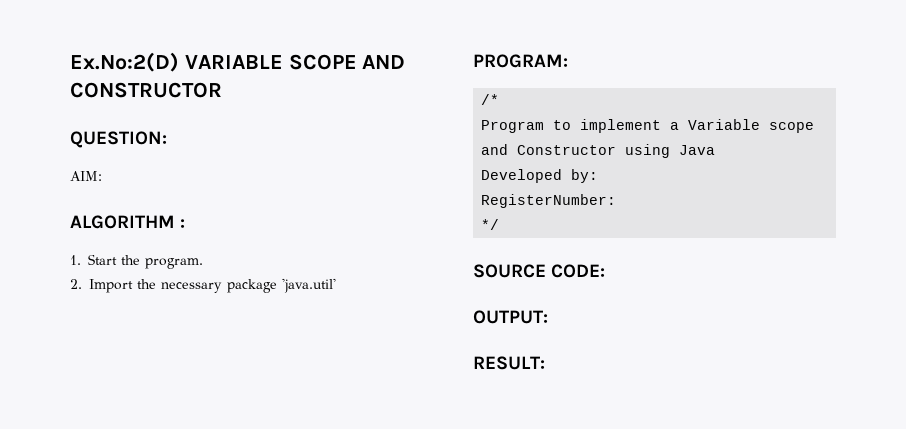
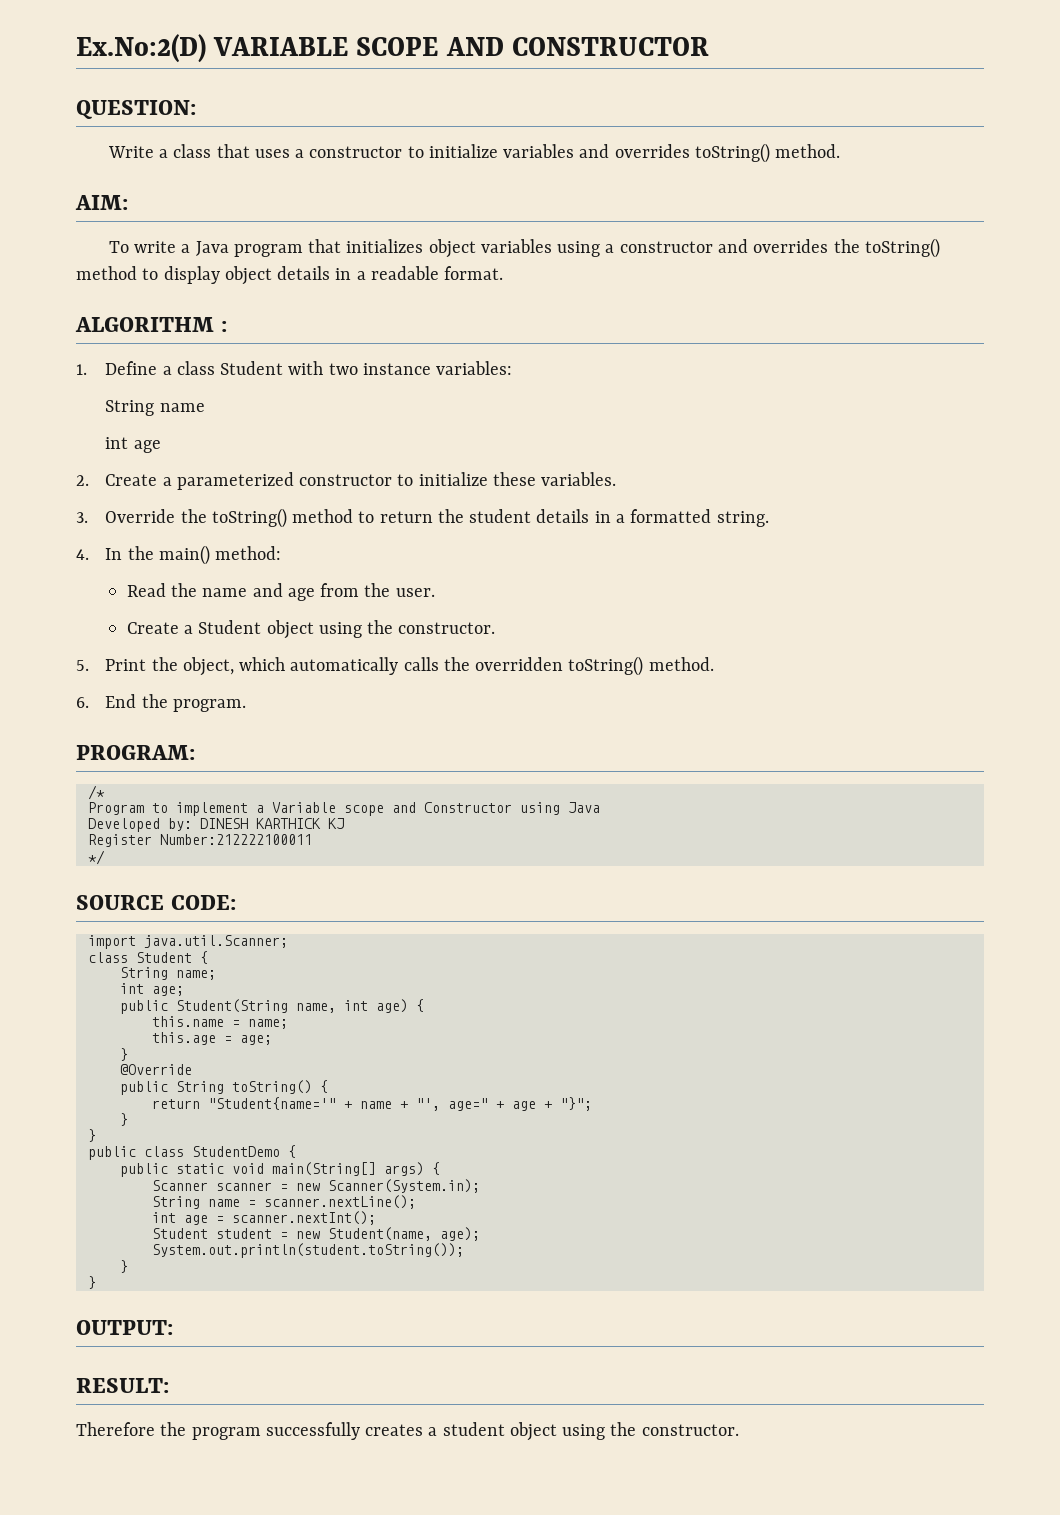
[70,171,102,181] [70,215,186,229] [70,254,203,269] [70,278,336,293] AIM: // ALGORITHM : // 1. Start the program. // 2. Import the necessary package 'java.util' -> [107,143,841,163] [75,195,128,210] [108,238,940,258] [76,266,504,285] [75,317,228,332] [76,361,513,375] [105,400,205,416] [105,437,161,453] [76,472,617,490] [76,508,769,528] [76,545,282,565] [126,583,435,601] [126,620,496,639] [76,656,714,676] [76,694,246,712] Write a class that uses a constructor to initialize variables and overrides toString() method. // AIM: // To write a Java program that initializes object variables using a constructor and overrides the toString() method to display object details in a readable format. // ALGORITHM : // 1. Define a class Student with two instance variables: // String name // int age // 2. Create a parameterized constructor to initialize these variables. // 3. Override the toString() method to return the student details in a formatted string. // 4. In the main() method: // Read the name and age from the user. // Create a Student object using the constructor. // 5. Print the object, which automatically calls the overridden toString() method. // 6. End the program.
[481,194,617,208] [481,219,500,230] [473,264,606,278] [473,310,548,324] [473,356,545,370] // RegisterNumber: // */ // SOURCE CODE: // OUTPUT: // RESULT: -> [199,818,344,829] [87,834,312,847] [87,850,105,865] [76,895,237,910] [87,935,288,949] [87,951,208,964] [119,967,216,980] [119,983,184,996] [119,999,424,1014] [151,1016,288,1029] [151,1032,272,1045] [119,1048,128,1061] [119,1064,192,1075] [119,1080,328,1095] [151,1097,592,1111] [119,1113,128,1126] [87,1129,96,1142] [87,1145,296,1160] [119,1162,440,1177] [151,1179,480,1193] [151,1195,416,1209] [151,1211,376,1225] [151,1227,480,1241] [151,1243,464,1258] [119,1260,128,1273] [87,1276,96,1289] [76,1320,173,1335] [76,1378,169,1393] [76,1422,739,1441] DINESH KARTHICK KJ // Register Number:212222100011 // */ // SOURCE CODE: // import java.util.Scanner; // class Student { // String name; // int age; // public Student(String name, int age) { // this.name = name; // this.age = age; // } // @Override // public String toString() { // return "Student{name='" + name + "', age=" + age + "}"; // } // } // public class StudentDemo { // public static void main(String[] args) { // Scanner scanner = new Scanner(System.in); // String name = scanner.nextLine(); // int age = scanner.nextInt(); // Student student = new Student(name, age); // System.out.println(student.toString()); // } // } // OUTPUT: // RESULT: // Therefore the program successfully creates a student object using the constructor.

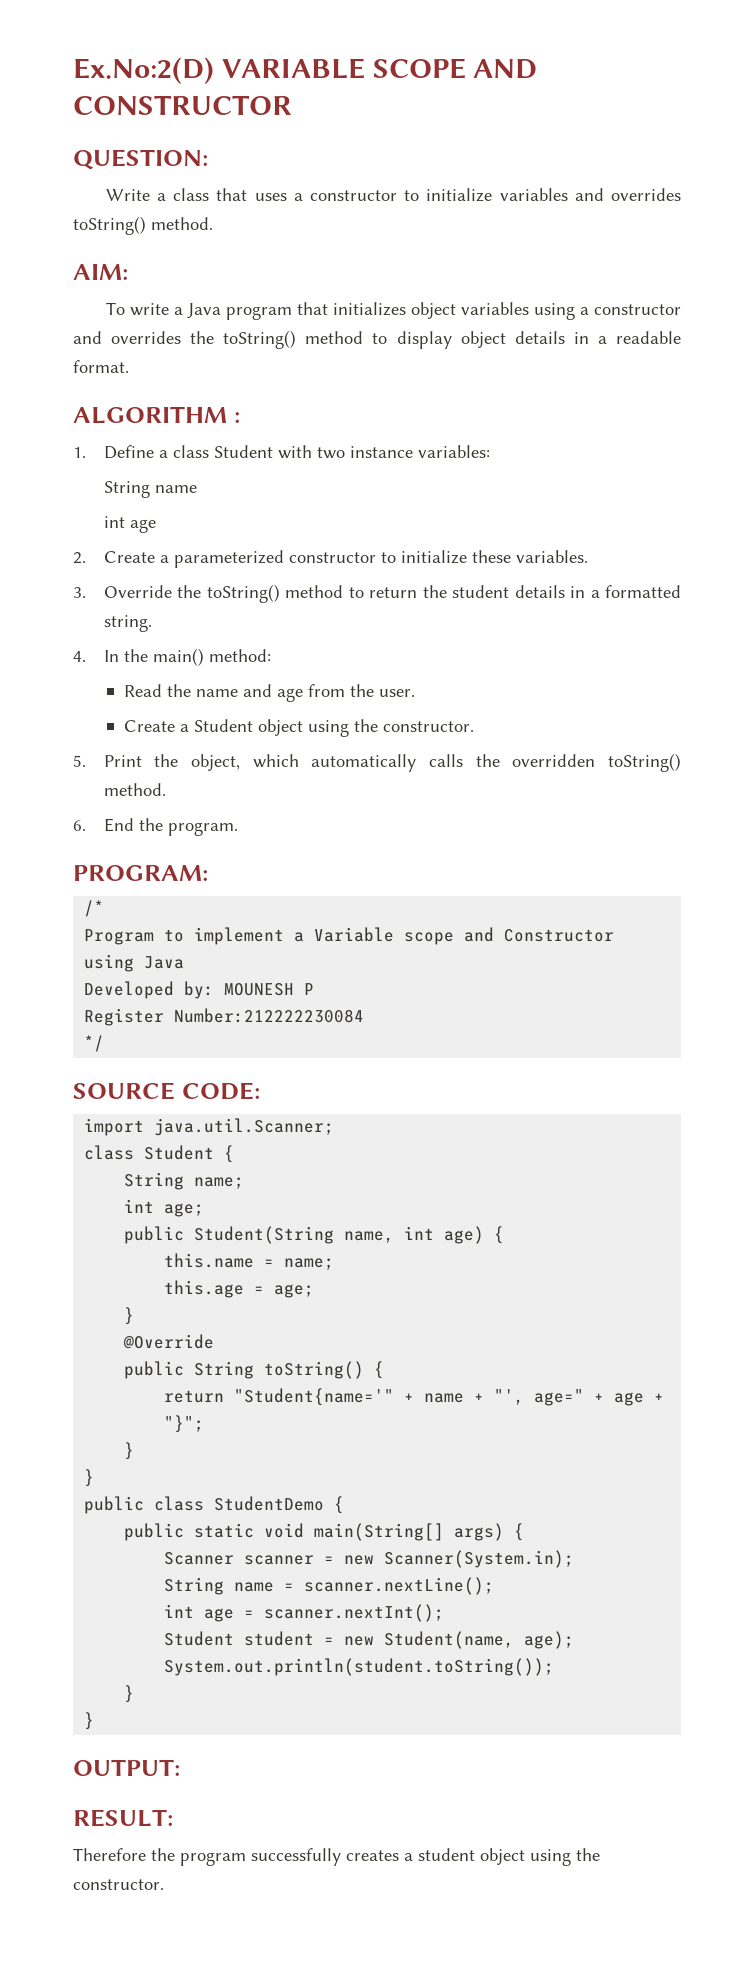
[199,818,344,829] DINESH KARTHICK KJ -> [224,983,315,996] MOUNESH P
[159,834,312,845] Number:212222100011 -> [174,1008,365,1023] Number:212222230084

